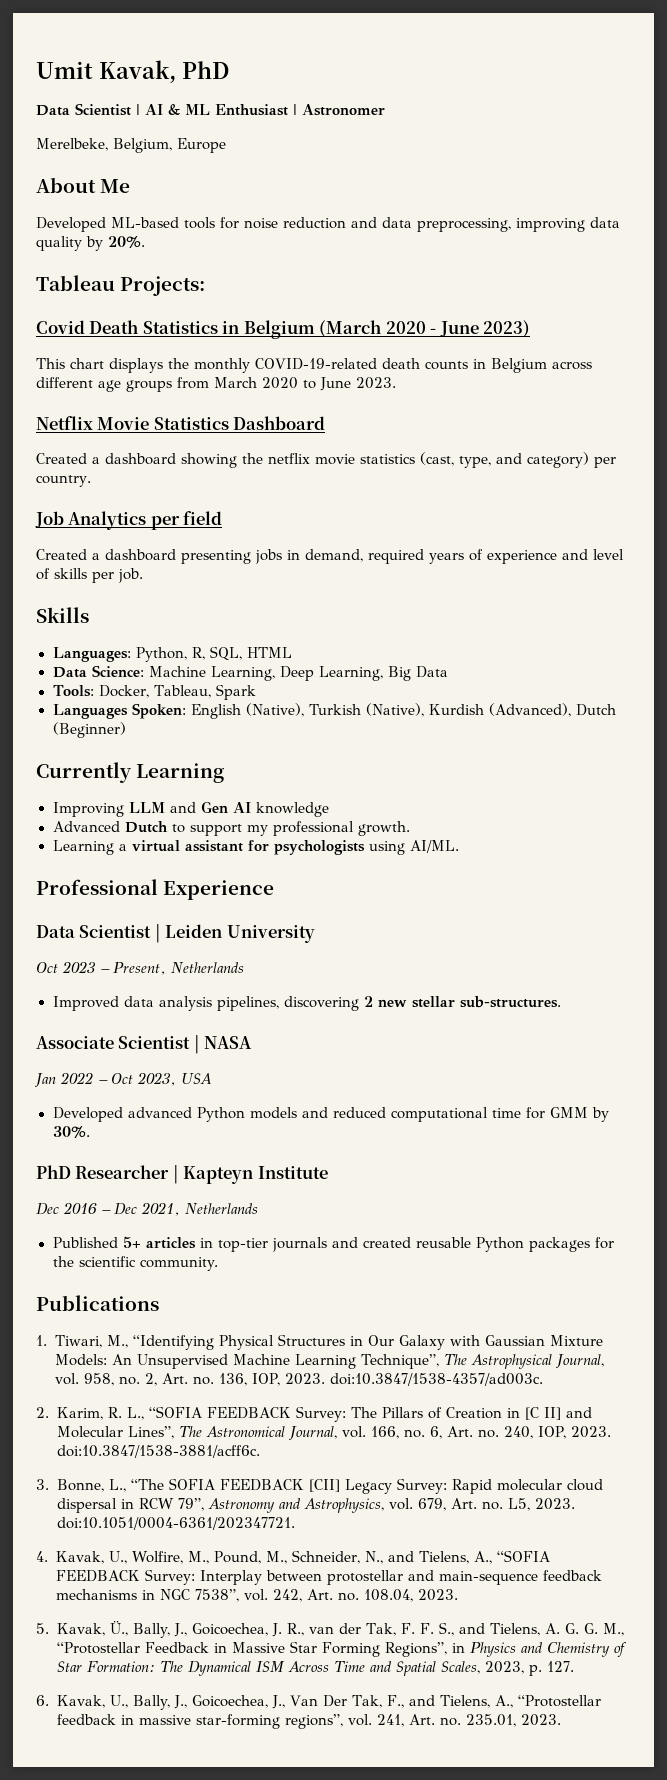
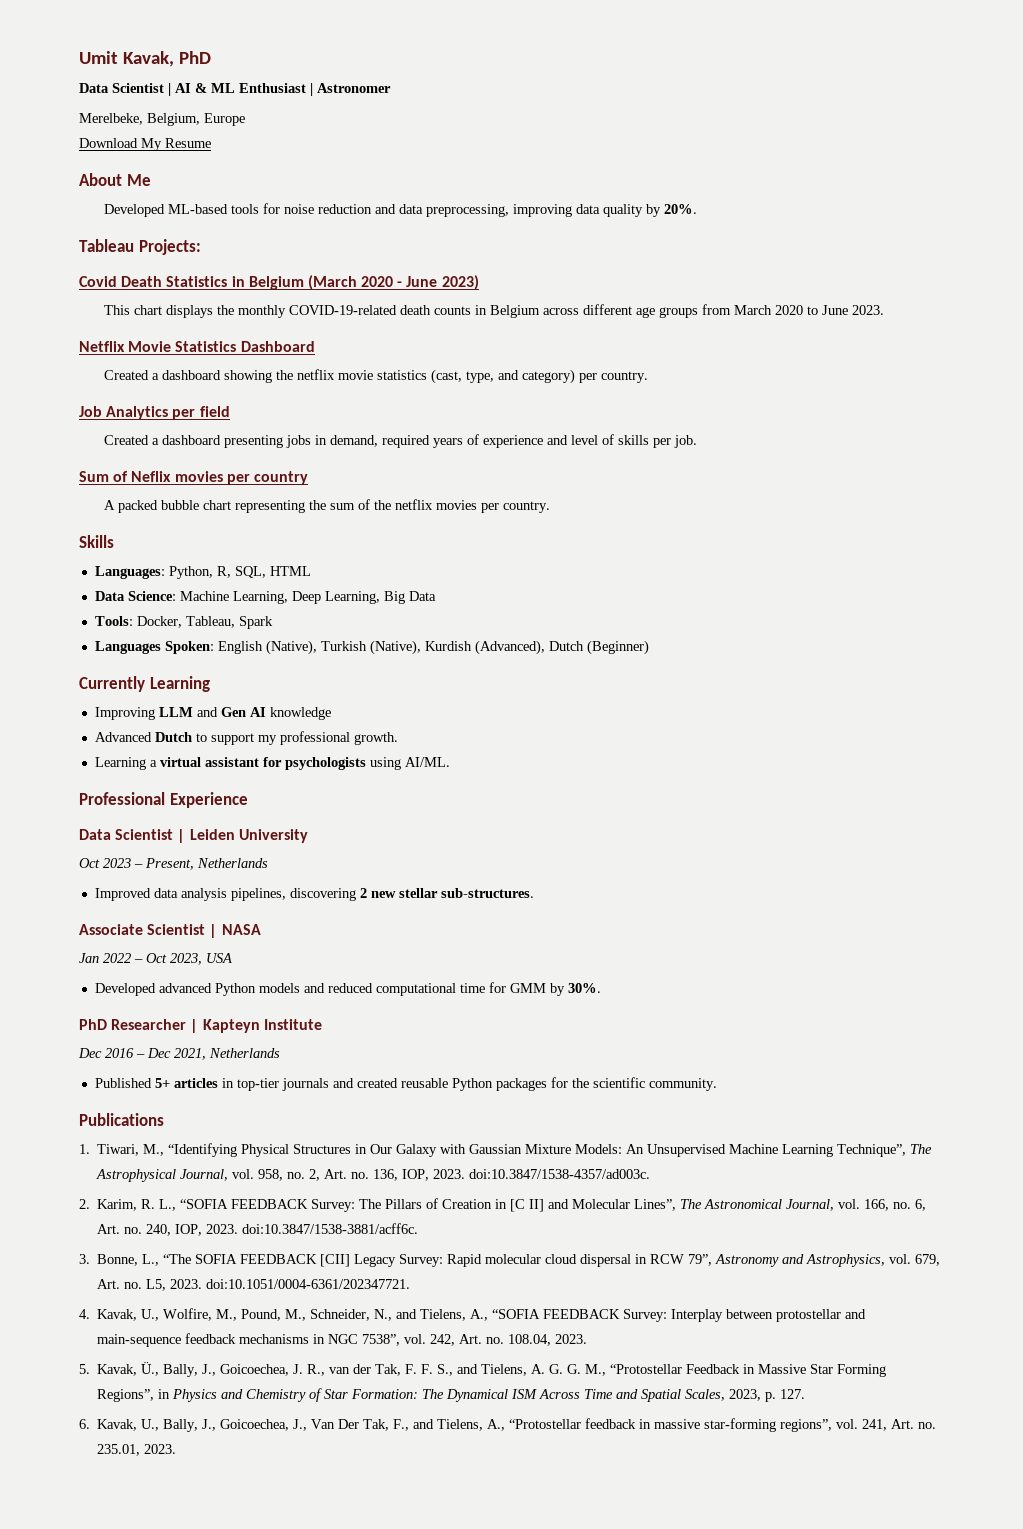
(226, 145) none -> [79,138,211,151] // Download My Resume
(143, 575) none -> [79,471,308,485] [104,499,551,513] // Sum of Neflix movies per country // A packed bubble chart representing the sum of the netflix movies per country.

